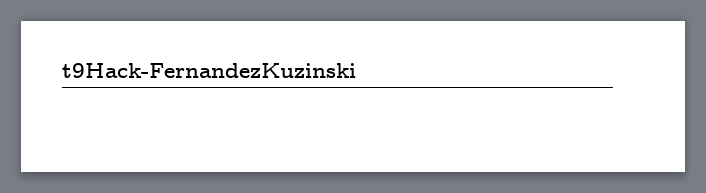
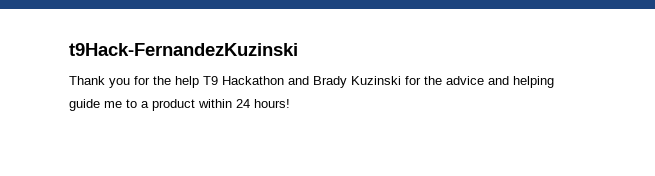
(356, 70) none -> [69,76,554,88] [69,99,290,111] // Thank you for the help T9 Hackathon and Brady Kuzinski for the advice and helping guide me to a product within 24 hours!

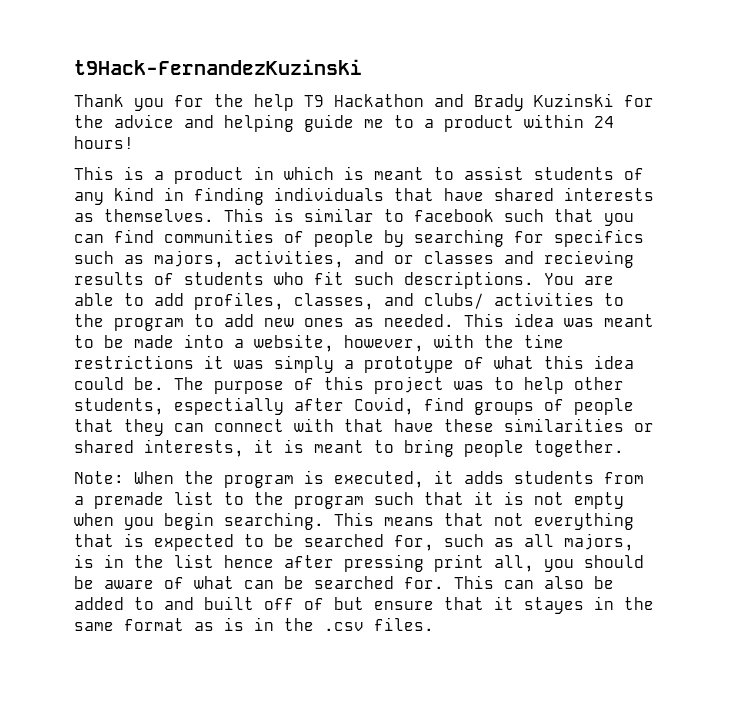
(290, 103) none -> [74,166,644,184] [74,187,654,205] [74,208,634,226] [74,229,644,247] [74,250,634,268] [74,271,614,289] [74,292,624,310] [74,313,654,331] [74,334,564,352] [74,355,634,373] [74,376,624,394] [74,397,634,415] [74,418,654,436] [74,439,624,457] [74,470,644,488] [74,491,624,509] [74,512,634,530] [74,533,634,551] [74,554,644,572] [74,575,614,589] [74,596,654,614] [74,617,434,631] // This is a product in which is meant to assist students of any kind in finding individuals that have shared interests as themselves. This is similar to facebook such that you can find communities of people by searching for specifics such as majors, activities, and or classes and recieving results of students who fit such descriptions. You are able to add profiles, classes, and clubs/ activities to the program to add new ones as needed. This idea was meant to be made into a website, however, with the time restrictions it was simply a prototype of what this idea could be. The purpose of this project was to help other students, espectially after Covid, find groups of people that they can connect with that have these similarities or shared interests, it is meant to bring people together. // Note: When the program is executed, it adds students from a premade list to the program such that it is not empty when you begin searching. This means that not everything that is expected to be searched for, such as all majors, is in the list hence after pressing print all, you should be aware of what can be searched for. This can also be added to and built off of but ensure that it stayes in the same format as is in the .csv files.

